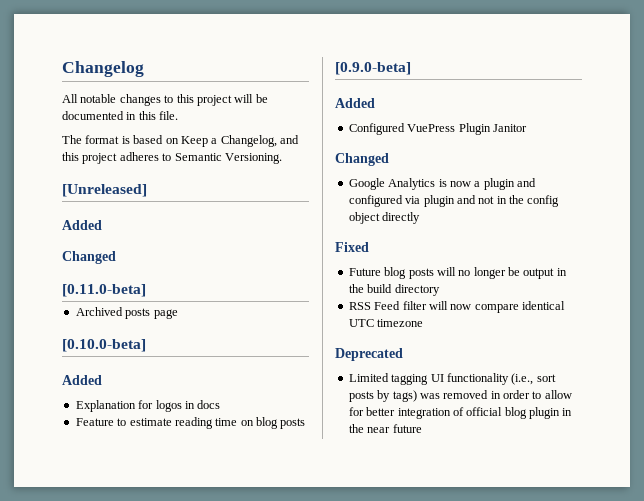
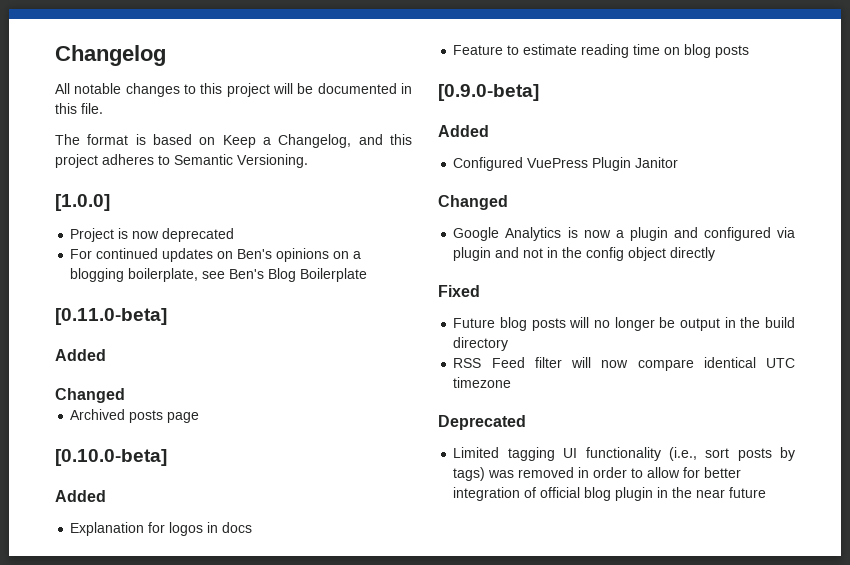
[62,184,147,197] [Unreleased] -> [55,194,110,211] [70,228,235,242] [70,248,362,262] [70,268,368,282] [55,308,167,325] [1.0.0] // Project is now deprecated // For continued updates on Ben's opinions on a blogging boilerplate, see Ben's Blog Boilerplate // [0.11.0-beta]
[62,284,146,297] // [0.11.0-beta] -> (125, 395) none

